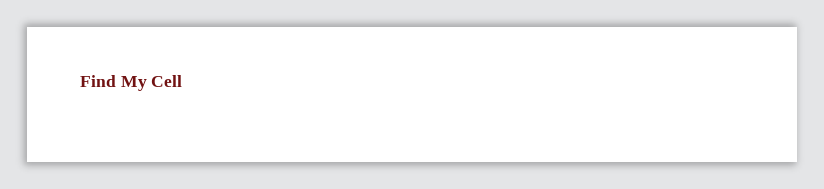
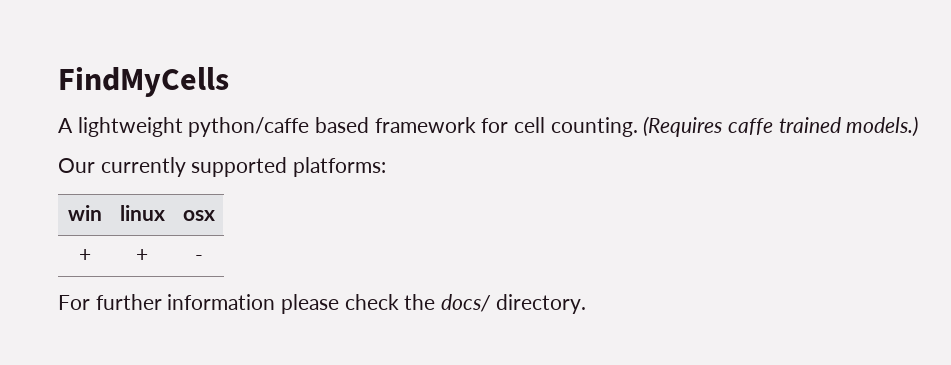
[80,75,183,91] Find My Cell -> [58,67,229,97] [58,116,919,137] [58,157,387,177] [67,205,102,221] [119,205,165,221] [182,210,215,221] [78,249,91,262] [136,249,148,262] [194,255,203,262] [58,294,586,314] FindMyCells // A lightweight python/caffe based framework for cell counting. (Requires caffe trained models.) // Our currently supported platforms: // win | linux | osx // + | + | - // For further information please check the docs/ directory.

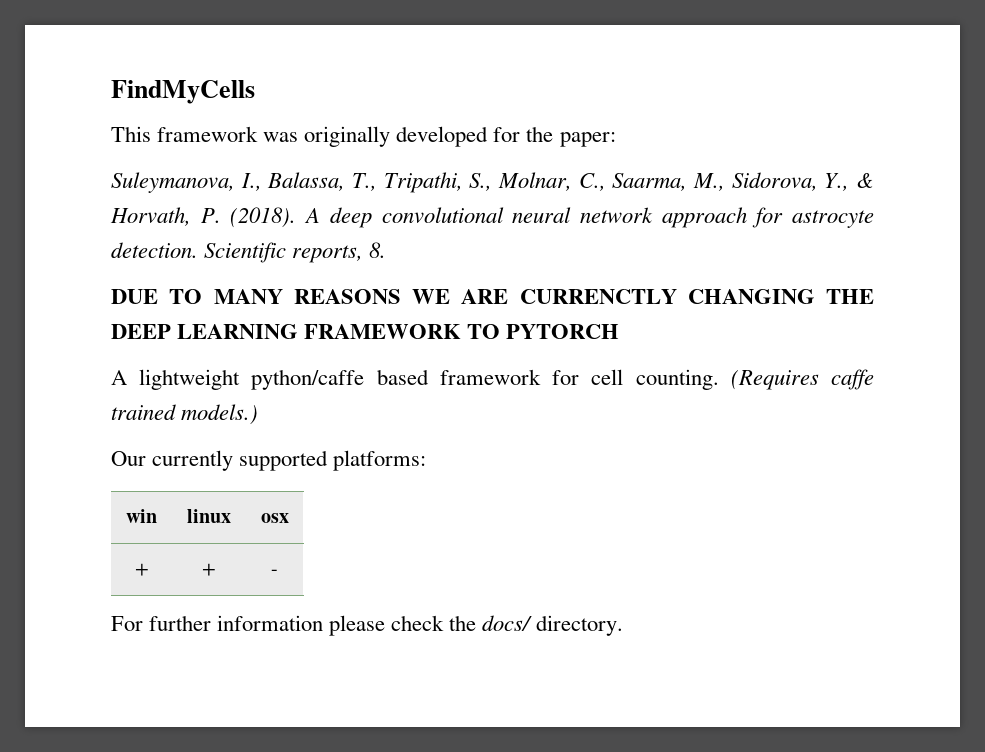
(229, 82) none -> [111,126,616,147] [111,172,874,193] [110,207,874,228] [111,242,387,263] [111,289,874,304] [111,324,620,339] // This framework was originally developed for the paper: // Suleymanova, I., Balassa, T., Tripathi, S., Molnar, C., Saarma, M., Sidorova, Y., & Horvath, P. (2018). A deep convolutional neural network approach for astrocyte detection. Scientific reports, 8. // DUE TO MANY REASONS WE ARE CURRENCTLY CHANGING THE DEEP LEARNING FRAMEWORK TO PYTORCH

